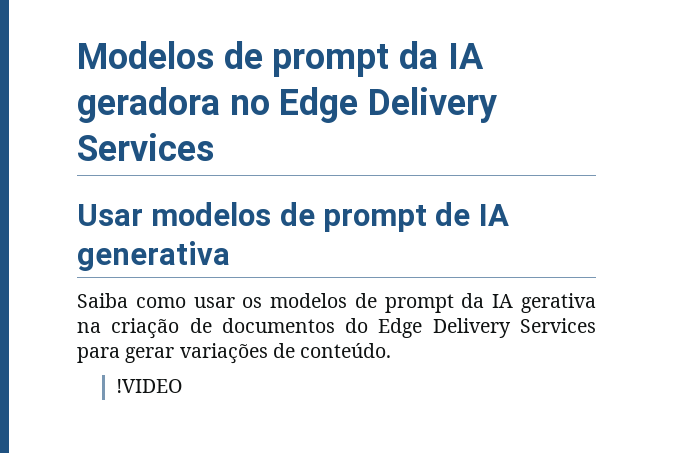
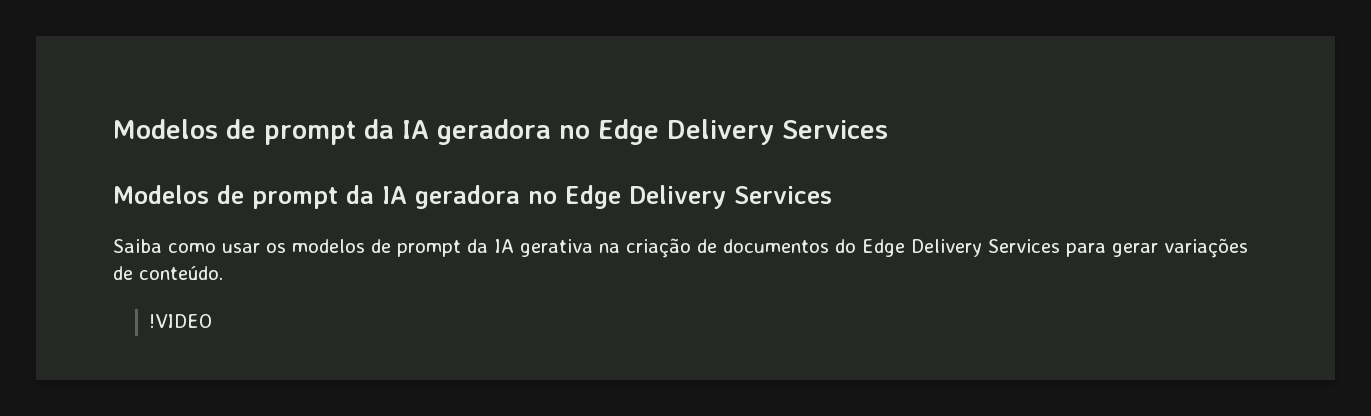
[77,202,509,232] [77,241,230,271] Usar modelos de prompt de IA generativa -> [113,185,832,209] Modelos de prompt da IA geradora no Edge Delivery Services

